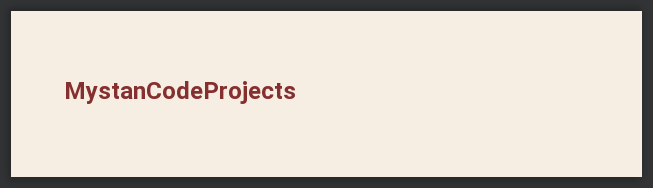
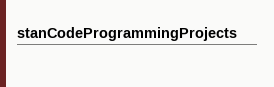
[64,81,296,104] MystanCodeProjects -> [17,27,237,41] stanCodeProgrammingProjects

